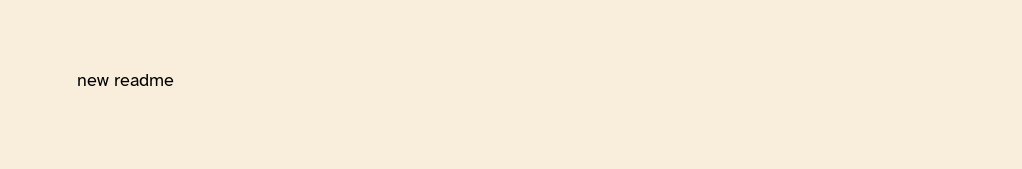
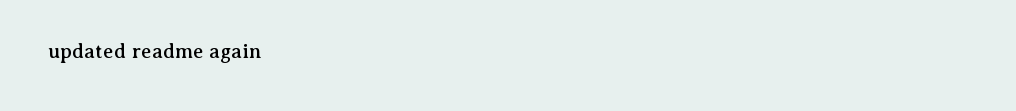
[77,74,174,86] new readme -> [48,43,263,63] updated readme again

